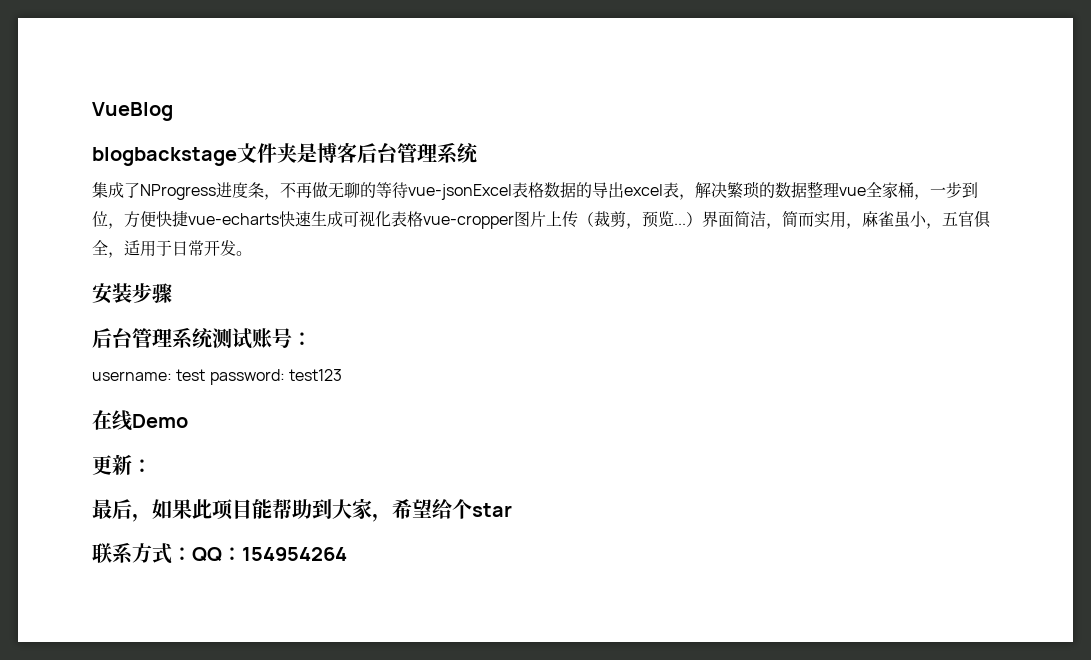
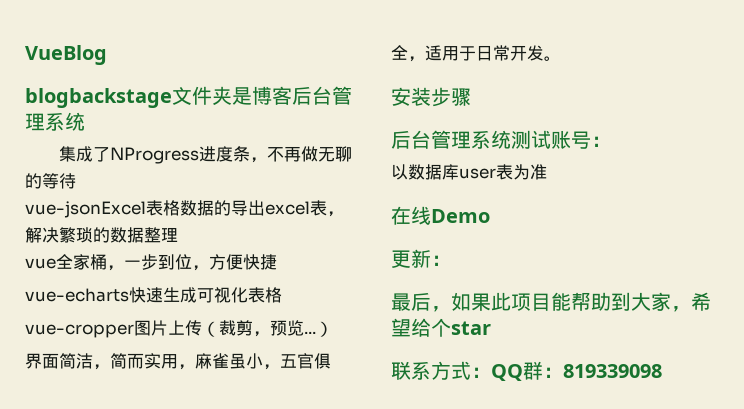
(408, 190) none -> (76, 181) //
(839, 189) none -> (178, 234) //
(188, 218) none -> (277, 262) //
(423, 219) none -> (282, 295) //
(702, 219) none -> (333, 329) //
[92,369,342,385] username: test password: test123 -> [391,164,547,180] 以数据库user表为准
[222,547,347,561] ：154954264 -> [523,361,662,380] 群：819339098

